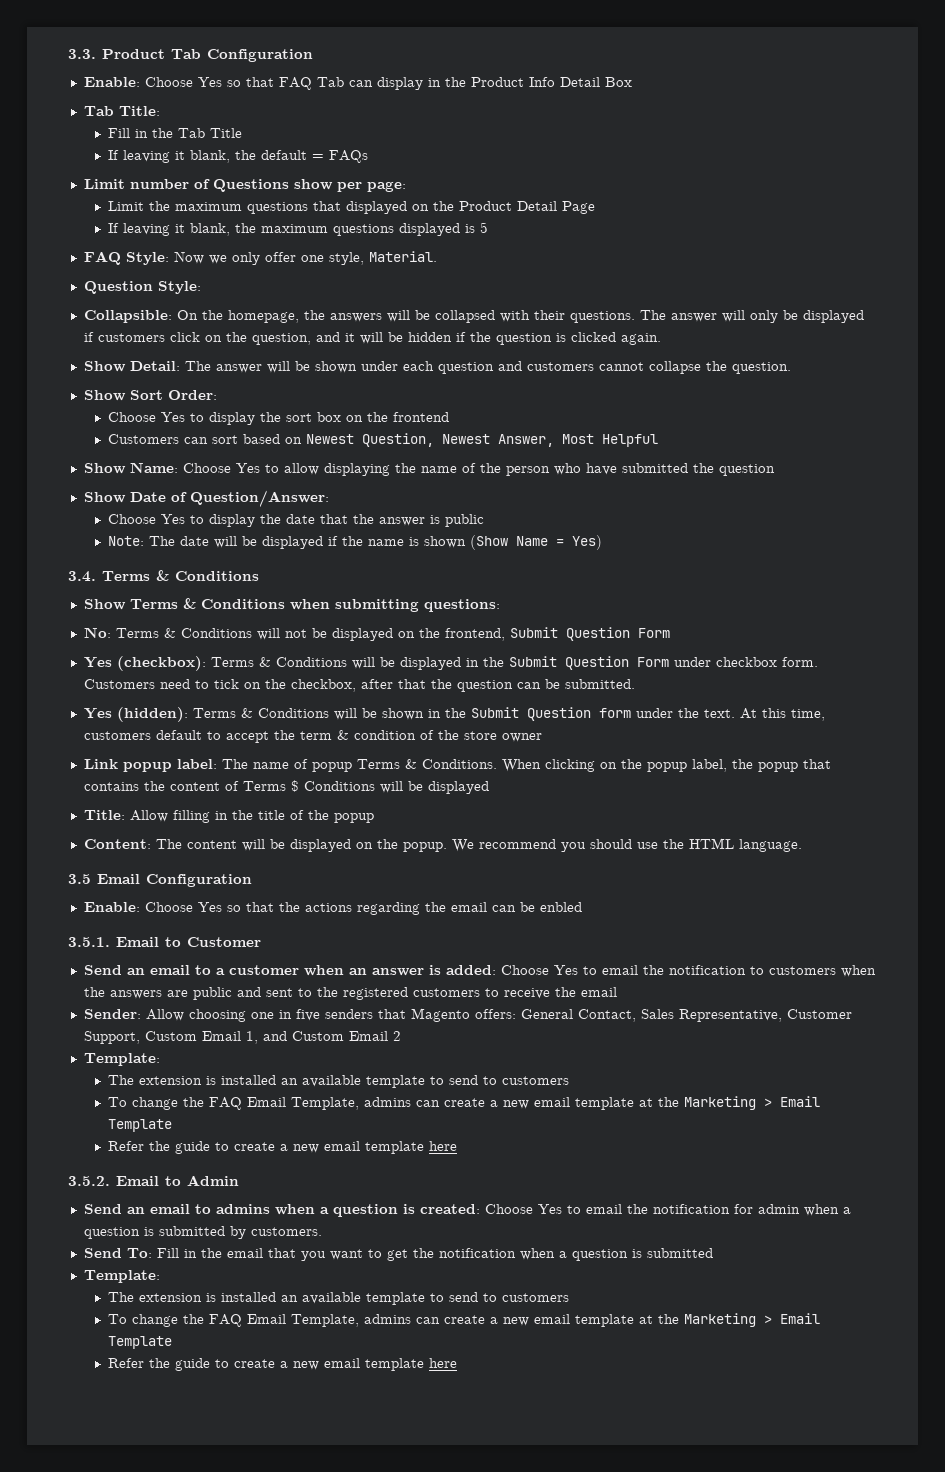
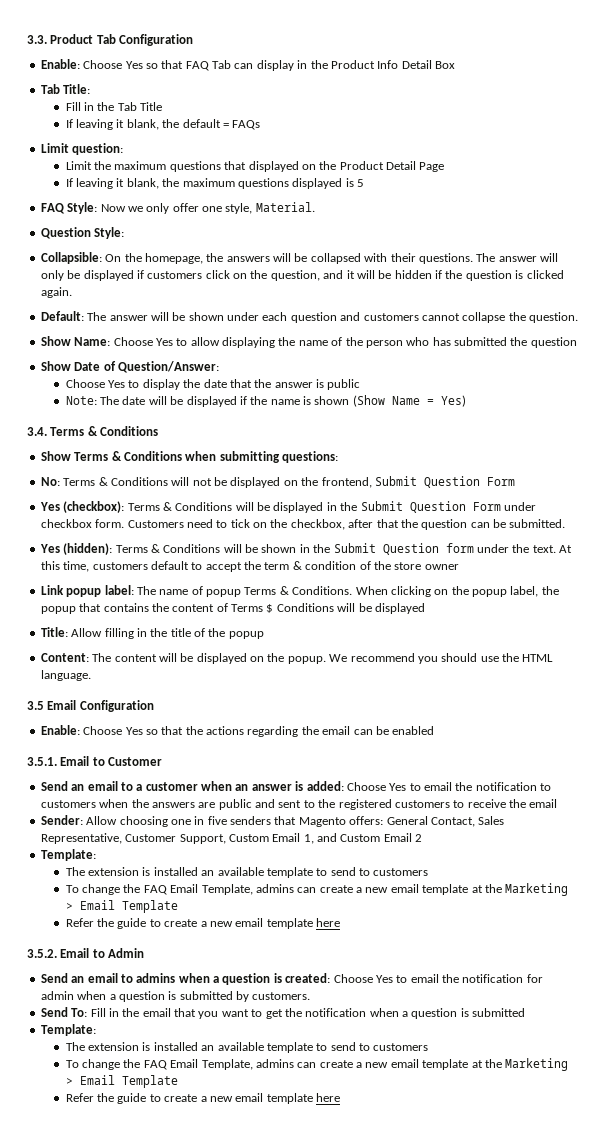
[129,179,406,192] number of Questions show per page: -> [72,143,124,155] question:
[83,361,180,372] Show Detail: -> [40,311,84,321] Default:
[83,390,217,401] [107,412,449,425] [107,433,658,447] // Show Sort Order: // Choose Yes to display the sort box on the frontend // Customers can sort based on Newest Question, Newest Answer, Most Helpful -> (578, 317) none
[585,463,617,475] have -> [432,337,451,346] has
[539,902,582,912] enbled -> [392,726,435,735] enabled

